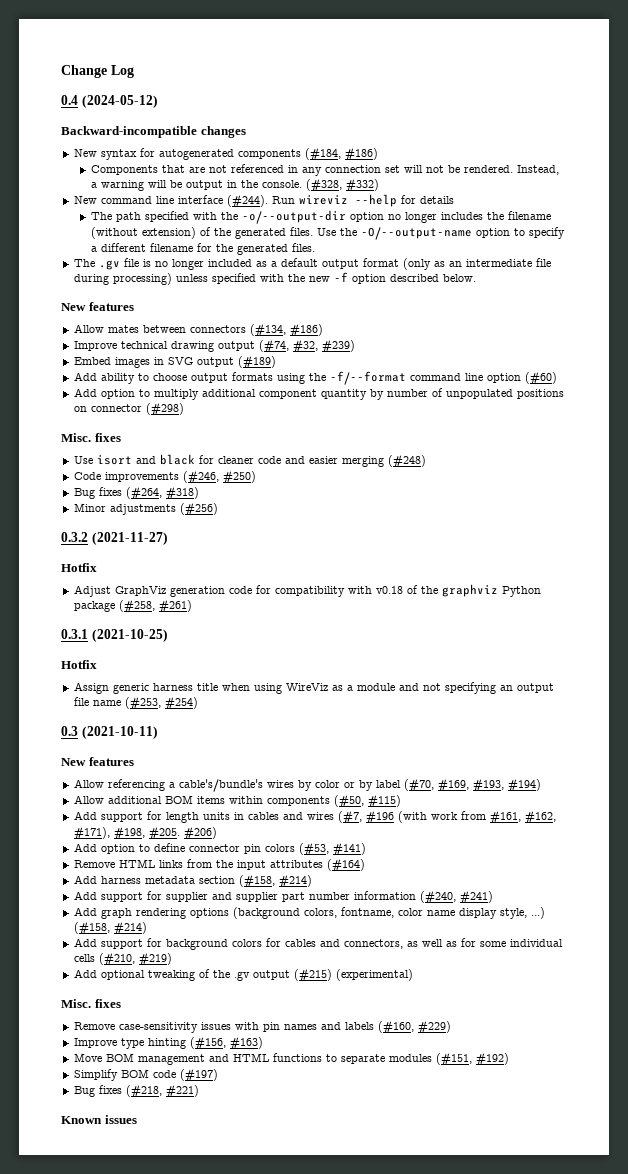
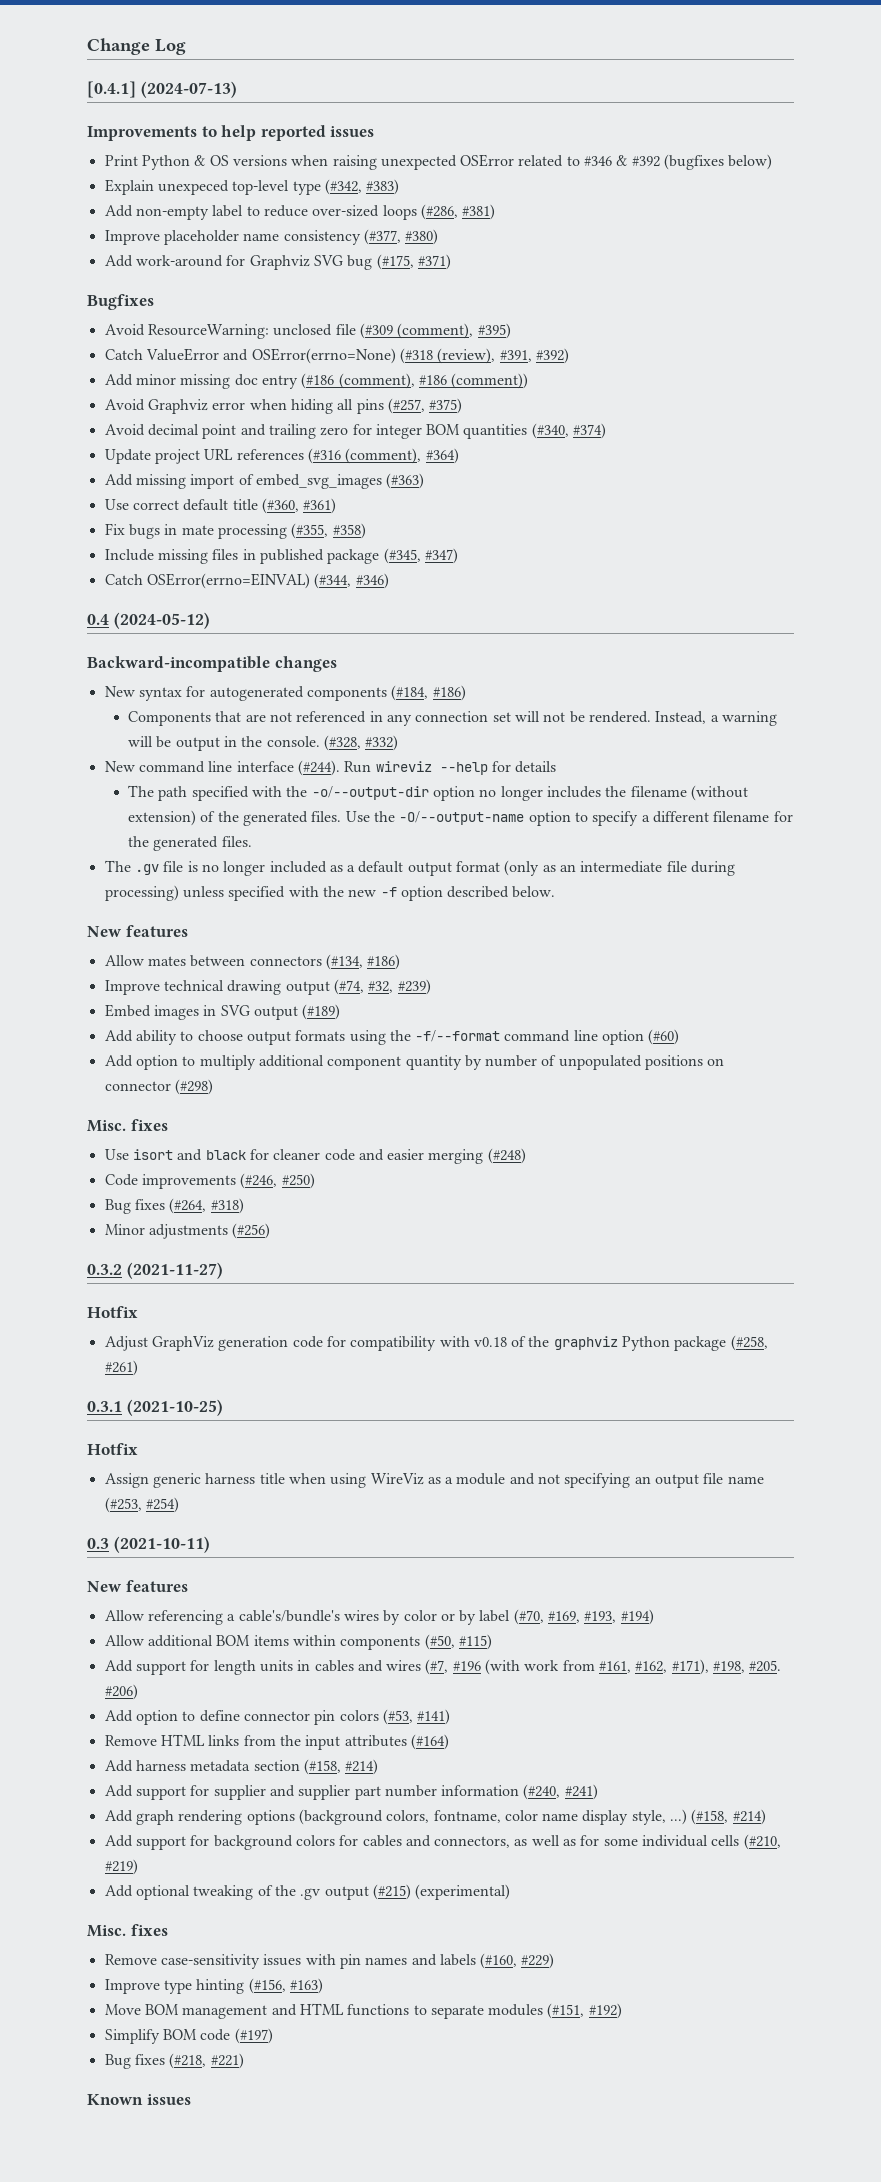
(134, 71) none -> [87,81,237,98] [87,125,375,141] [104,154,773,170] [104,179,400,195] [104,204,496,220] [104,229,439,245] [104,254,451,270] [87,294,154,310] [104,323,511,339] [104,348,569,364] [104,373,529,389] [104,398,463,414] [104,423,607,439] [104,448,459,464] [104,473,425,489] [104,498,337,514] [104,523,366,539] [104,548,458,564] [104,573,389,589] // [0.4.1] (2024-07-13) // Improvements to help reported issues // Print Python & OS versions when raising unexpected OSError related to #346 & #392 (bugfixes below) // Explain unexpeced top-level type (#342, #383) // Add non-empty label to reduce over-sized loops (#286, #381) // Improve placeholder name consistency (#377, #380) // Add work-around for Graphviz SVG bug (#175, #371) // Bugfixes // Avoid ResourceWarning: unclosed file (#309 (comment), #395) // Catch ValueError and OSError(errno=None) (#318 (review), #391, #392) // Add minor missing doc entry (#186 (comment), #186 (comment)) // Avoid Graphviz error when hiding all pins (#257, #375) // Avoid decimal point and trailing zero for integer BOM quantities (#340, #374) // Update project URL references (#316 (comment), #364) // Add missing import of embed_svg_images (#363) // Use correct default title (#360, #361) // Fix bugs in mate processing (#355, #358) // Include missing files in published package (#345, #347) // Catch OSError(errno=EINVAL) (#344, #346)

